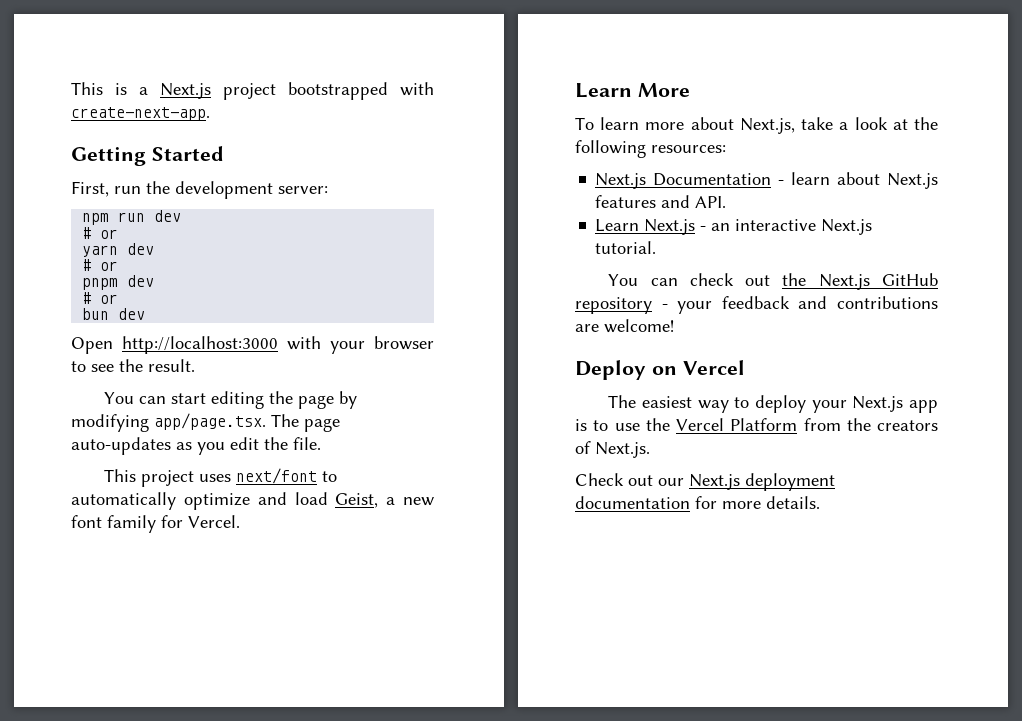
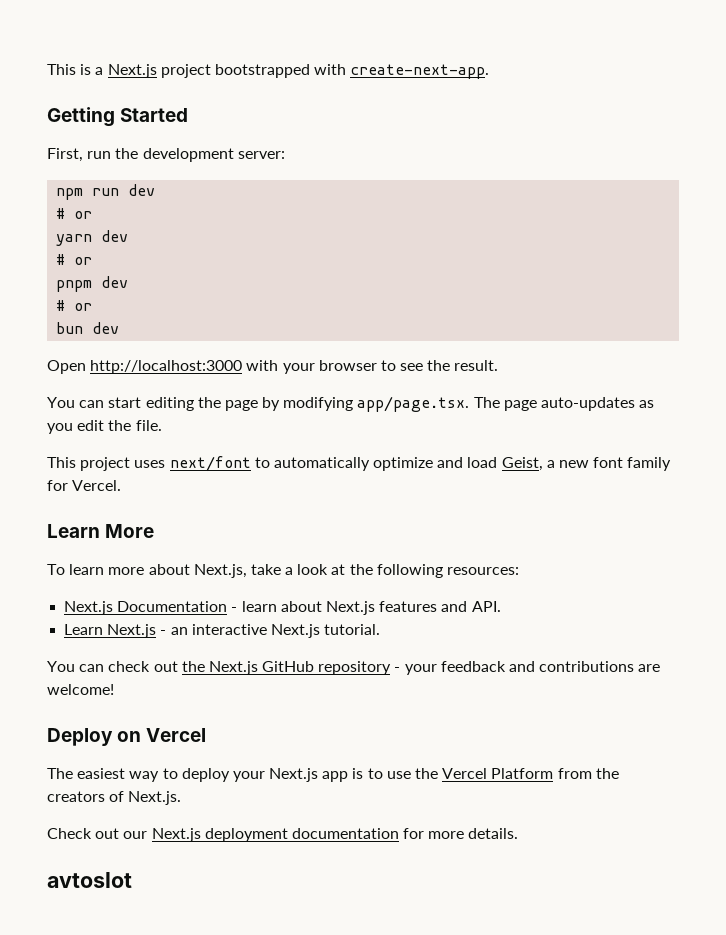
(820, 502) none -> [47,872,132,888] // avtoslot

